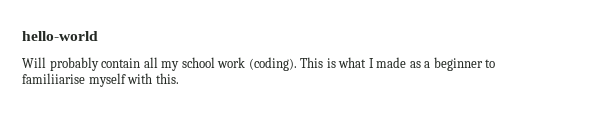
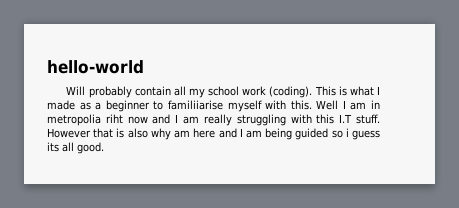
(179, 78) none -> [316,100,380,110] [47,114,380,126] [47,128,381,140] [47,142,104,154] Well I am in metropolia riht now and I am really struggling with this I.T stuff. However that is also why am here and I am being guided so i guess its all good.

